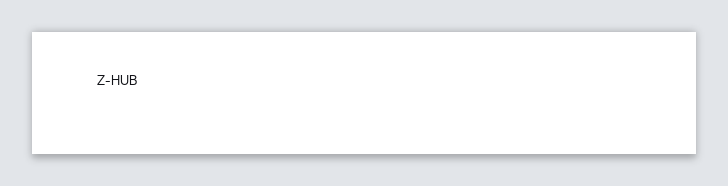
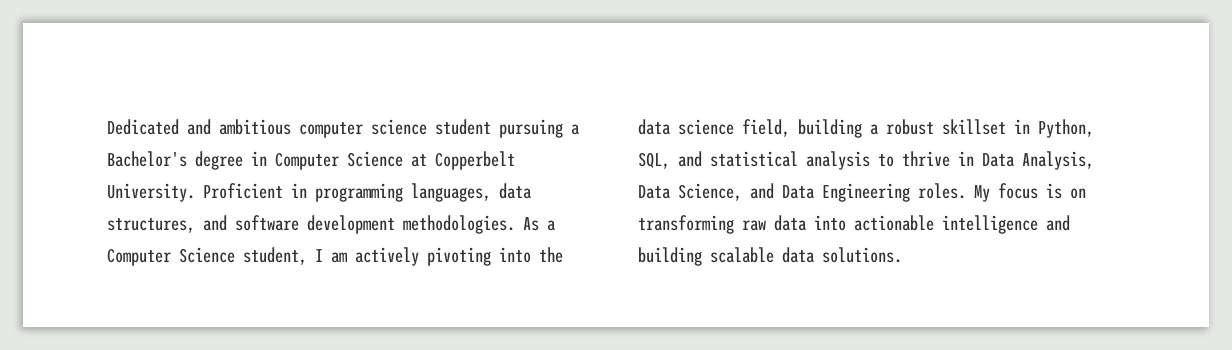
[97,75,137,85] Z-HUB -> [107,119,579,138] [107,151,515,170] [107,183,531,202] [107,215,555,234] [107,247,563,266] [638,119,1094,138] [638,151,1094,170] [638,183,1086,202] [638,215,1070,234] [638,247,902,266] Dedicated and ambitious computer science student pursuing a Bachelor's degree in Computer Science at Copperbelt University. Proficient in programming languages, data structures, and software development methodologies. As a Computer Science student, I am actively pivoting into the data science field, building a robust skillset in Python, SQL, and statistical analysis to thrive in Data Analysis, Data Science, and Data Engineering roles. My focus is on transforming raw data into actionable intelligence and building scalable data solutions.

